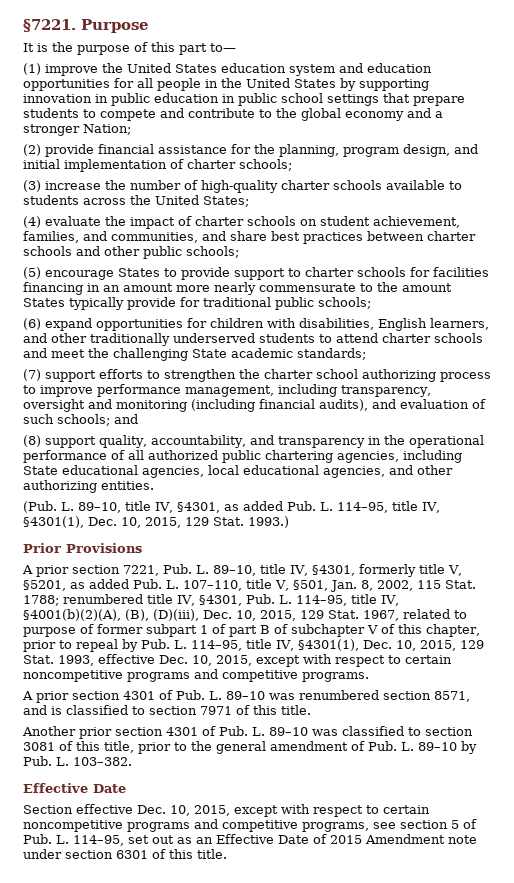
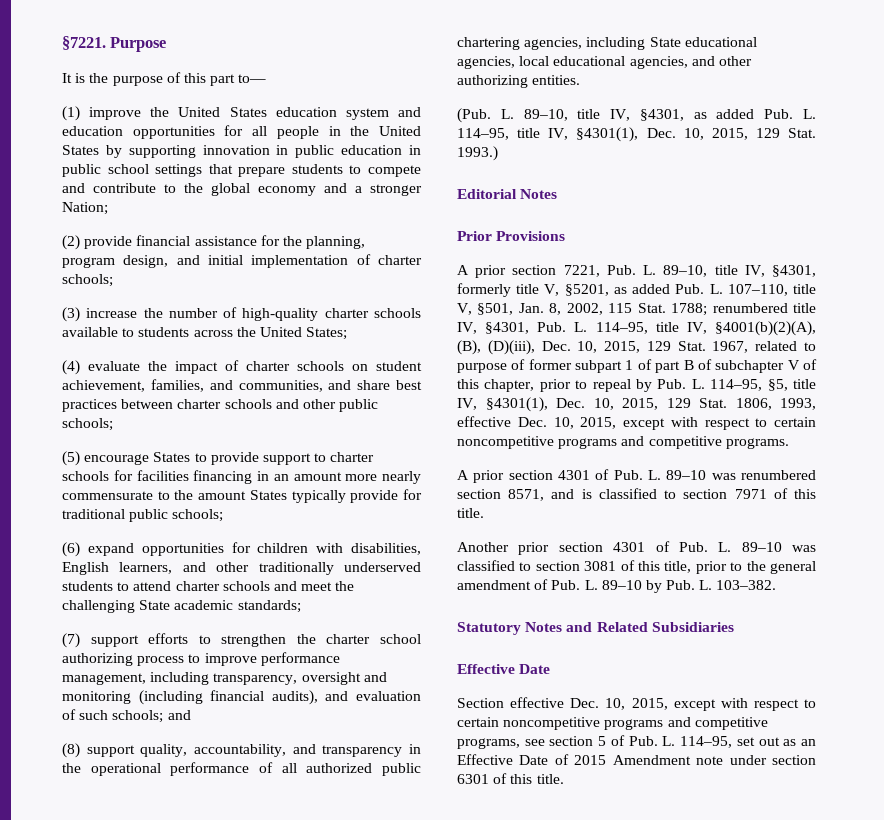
(289, 522) none -> [457,189,558,199] // Editorial Notes
[246,639,484,651] [23,655,54,664] title IV, §4301(1), Dec. 10, 2015, 129 Stat. -> [767,379,816,391] [457,397,772,412] §5, title IV, §4301(1), Dec. 10, 2015, 129 Stat. 1806,
(132, 761) none -> [457,622,734,635] // Statutory Notes and Related Subsidiaries

